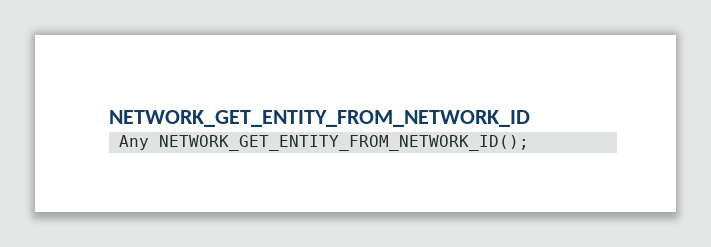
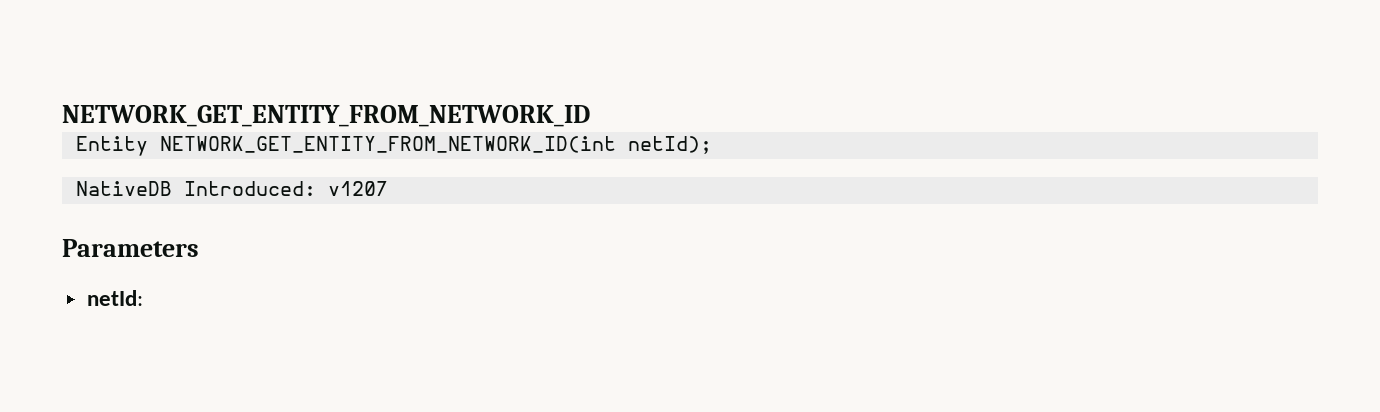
[118,135,529,151] Any NETWORK_GET_ENTITY_FROM_NETWORK_ID(); -> [75,136,712,156] [75,181,388,196] [62,239,199,257] [87,290,144,306] Entity NETWORK_GET_ENTITY_FROM_NETWORK_ID(int netId); // NativeDB Introduced: v1207 // Parameters // netId:

